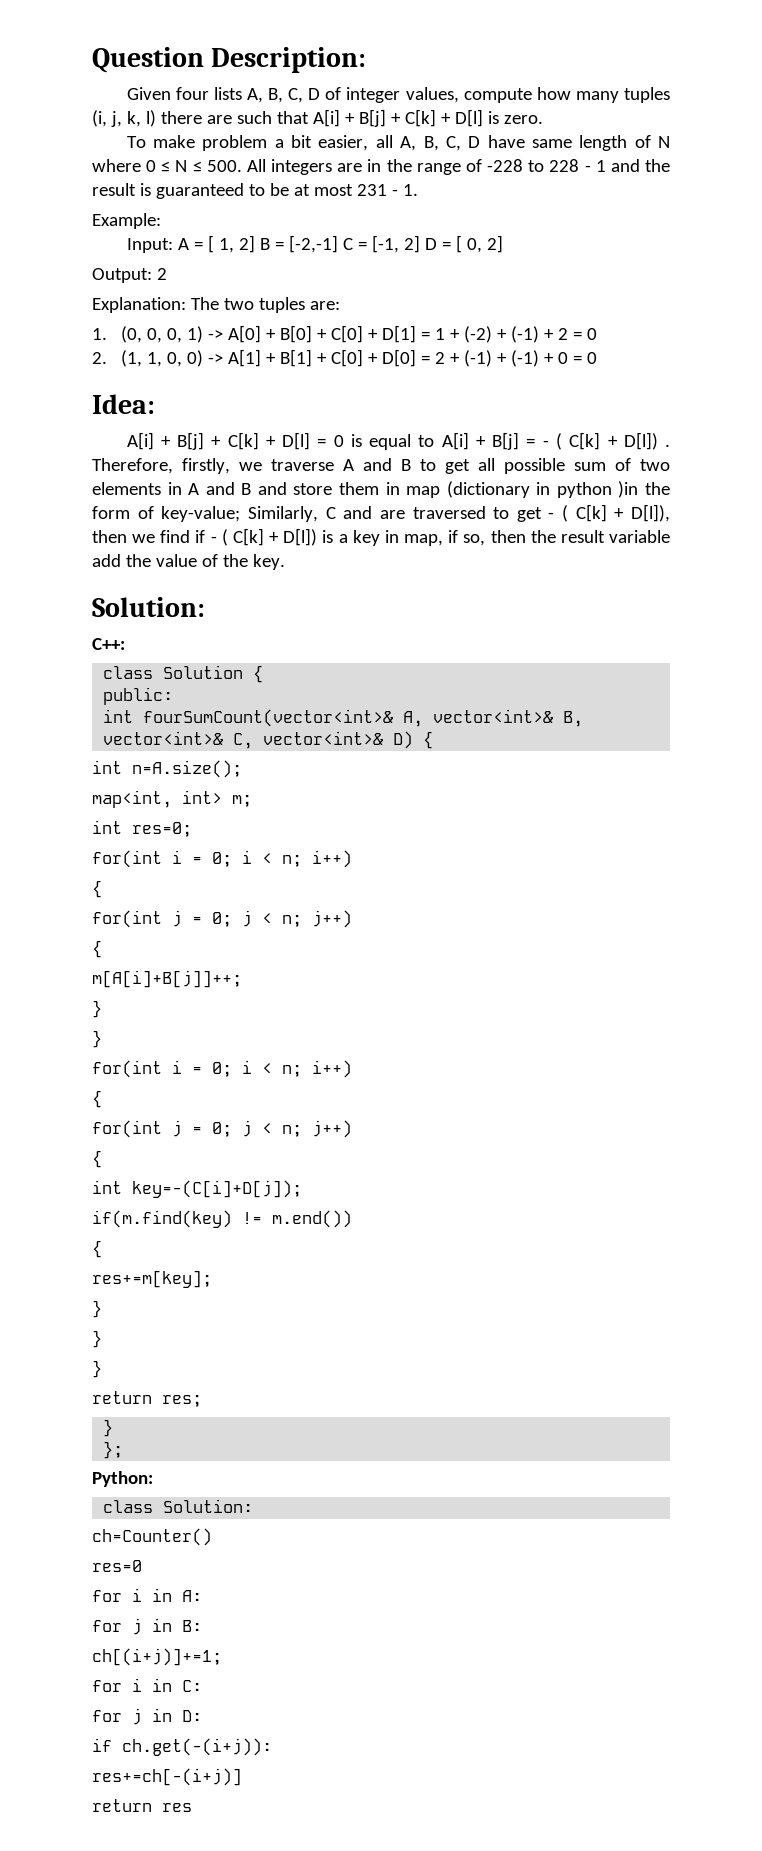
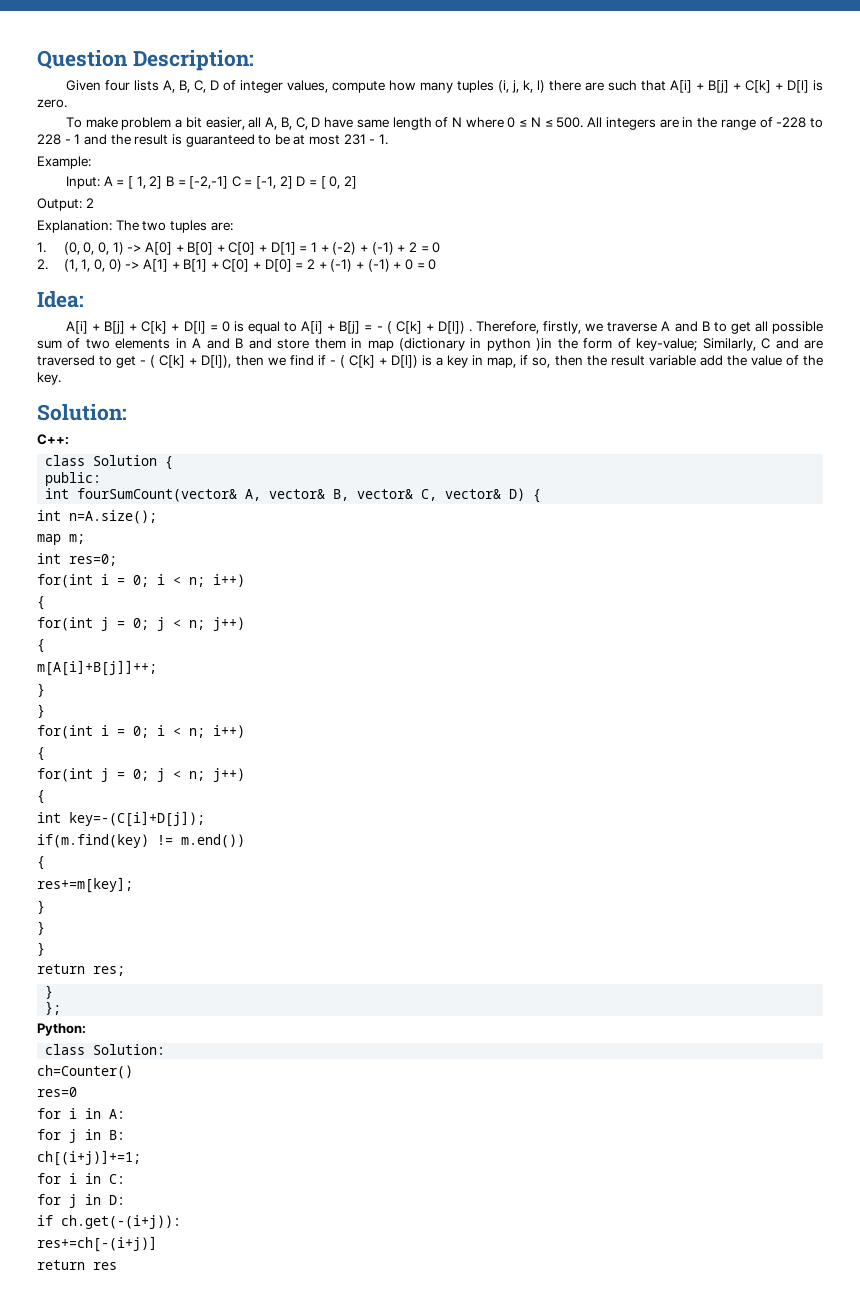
[143,709,584,727] [103,731,384,749] fourSumCount(vector<int>& A, vector<int>& B, vector<int>& C, vector<int>& -> [77,488,502,502] fourSumCount(vector& A, vector& B, vector& C, vector&
[92,790,222,808] map<int, int> -> [37,534,61,545] map

